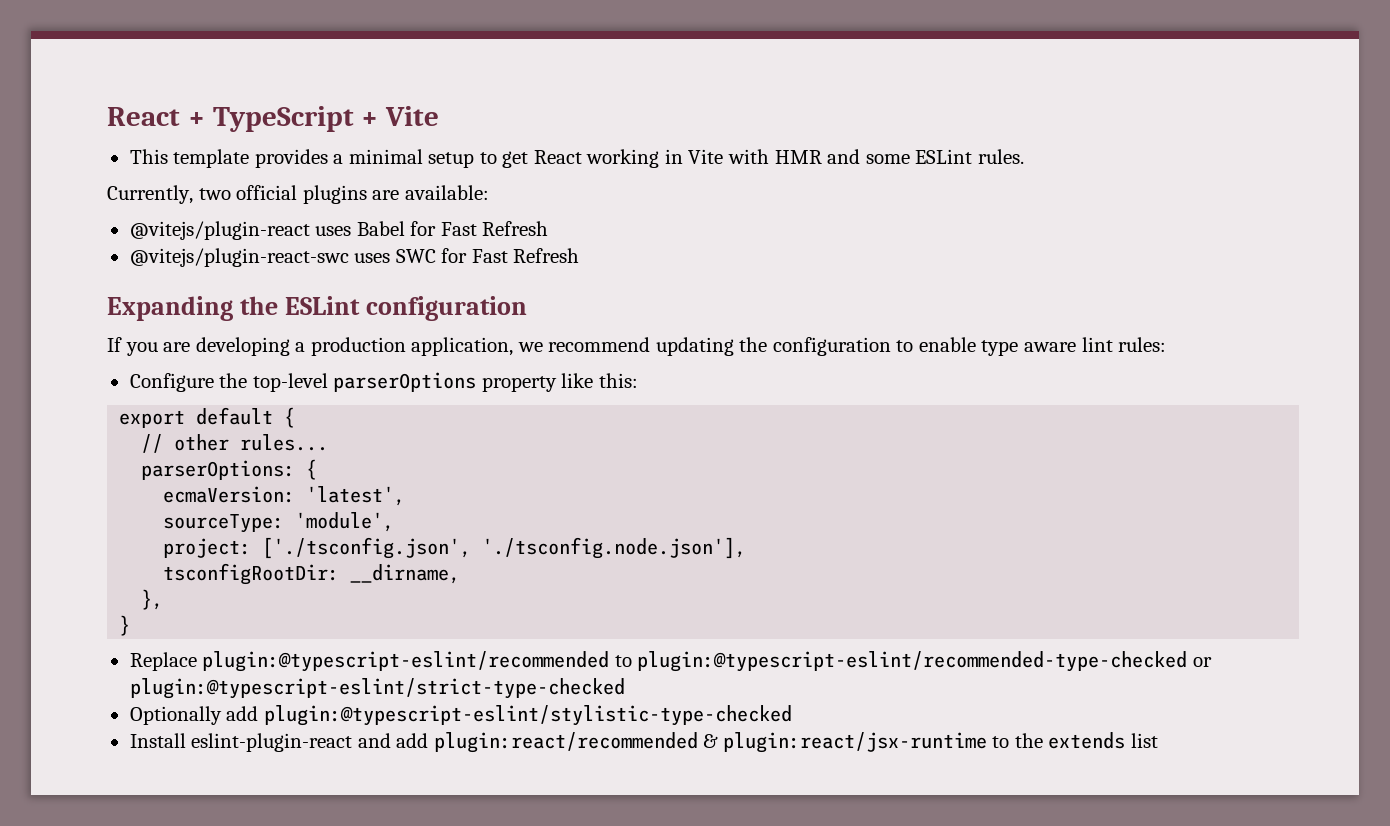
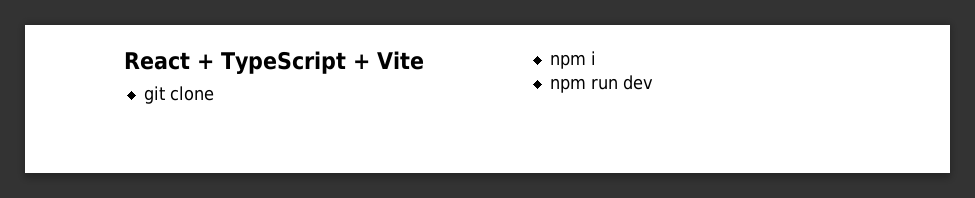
[129,149,1024,168] [107,185,489,204] [129,221,549,240] [129,248,580,267] [107,296,527,321] [107,337,1167,356] [129,372,638,392] [119,407,296,428] [141,434,329,453] [141,459,318,480] [163,486,406,506] [163,512,395,533] [163,537,747,559] [163,563,461,585] [141,589,164,610] [119,615,131,636] [129,651,1212,672] [129,678,625,699] [129,705,792,726] [129,732,1158,753] This template provides a minimal setup to get React working in Vite with HMR and some ESLint rules. // Currently, two official plugins are available: // @vitejs/plugin-react uses Babel for Fast Refresh // @vitejs/plugin-react-swc uses SWC for Fast Refresh // Expanding the ESLint configuration // If you are developing a production application, we recommend updating the configuration to enable type aware lint rules: // Configure the top-level parserOptions property like this: // export default { // // other rules... // parserOptions: { // ecmaVersion: 'latest', // sourceType: 'module', // project: ['./tsconfig.json', './tsconfig.node.json'], // tsconfigRootDir: __dirname, // }, // } // Replace plugin:@typescript-eslint/recommended to plugin:@typescript-eslint/recommended-type-checked or plugin:@typescript-eslint/strict-type-checked // Optionally add plugin:@typescript-eslint/stylistic-type-checked // Install eslint-plugin-react and add plugin:react/recommended & plugin:react/jsx-runtime to the extends list -> [143,86,214,104] [549,51,596,69] [549,75,653,93] git clone // npm i // npm run dev

